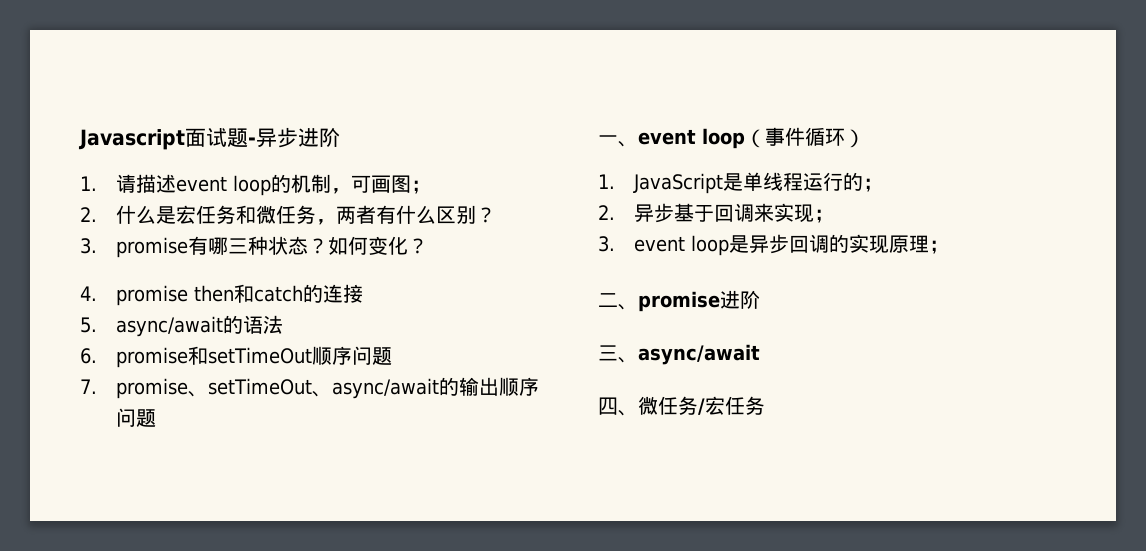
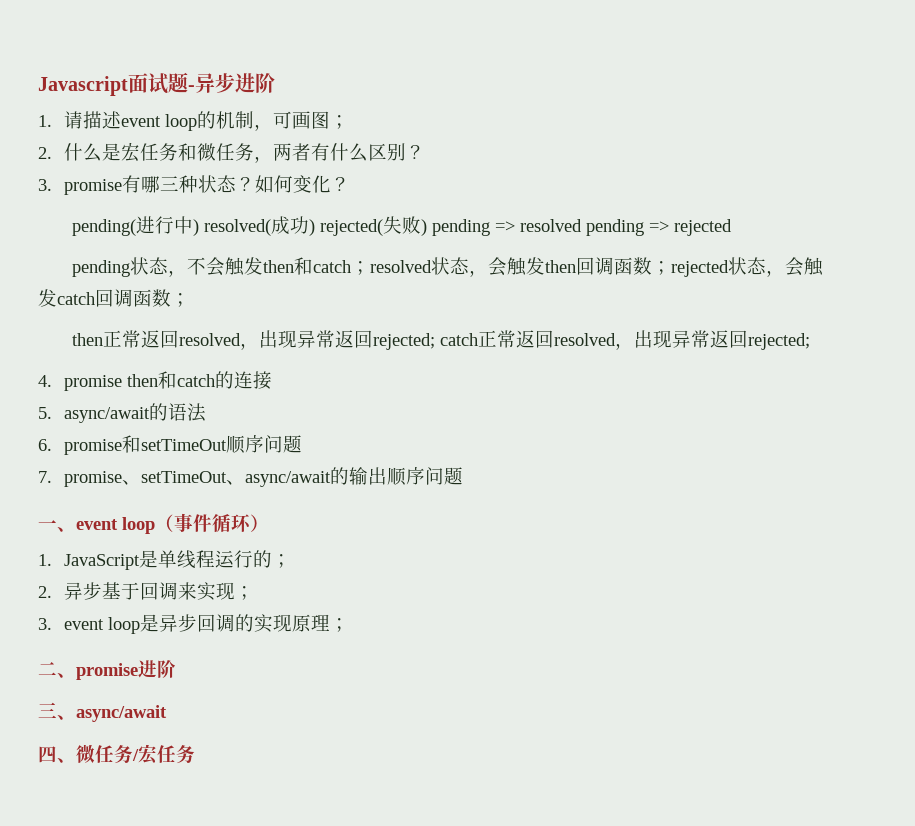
(428, 246) none -> [71,216,732,236] [71,257,824,277] [38,289,190,307] [71,330,810,350] // pending(进行中) resolved(成功) rejected(失败) pending => resolved pending => rejected // pending状态，不会触发then和catch；resolved状态，会触发then回调函数；rejected状态，会触发catch回调函数； // then正常返回resolved，出现异常返回rejected; catch正常返回resolved，出现异常返回rejected;

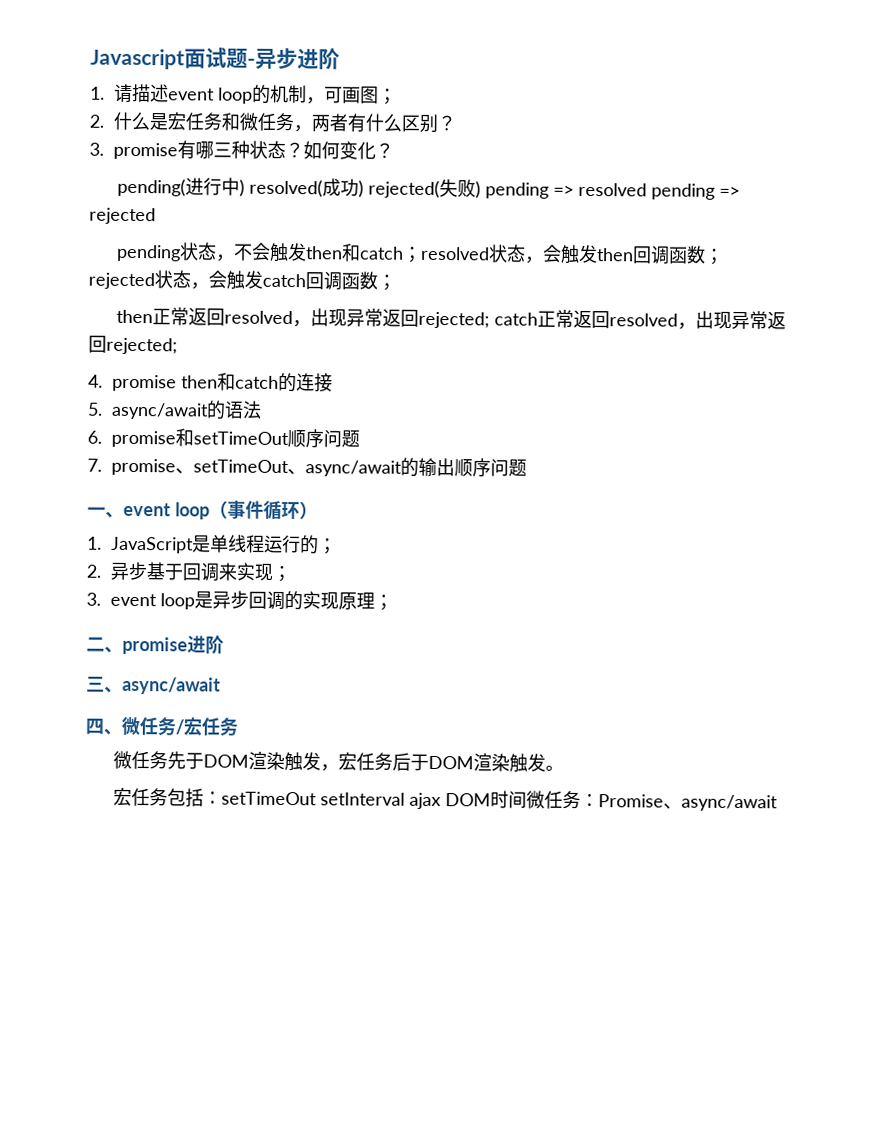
(195, 754) none -> [112,750,564,773] [112,787,778,812] // 微任务先于DOM渲染触发，宏任务后于DOM渲染触发。 // 宏任务包括：setTimeOut setInterval ajax DOM时间微任务：Promise、async/await

